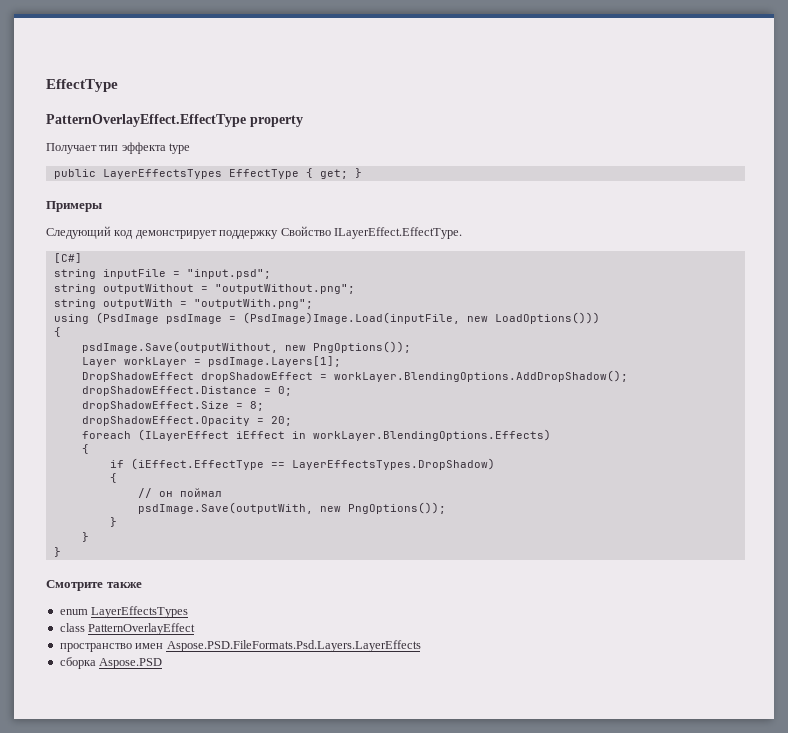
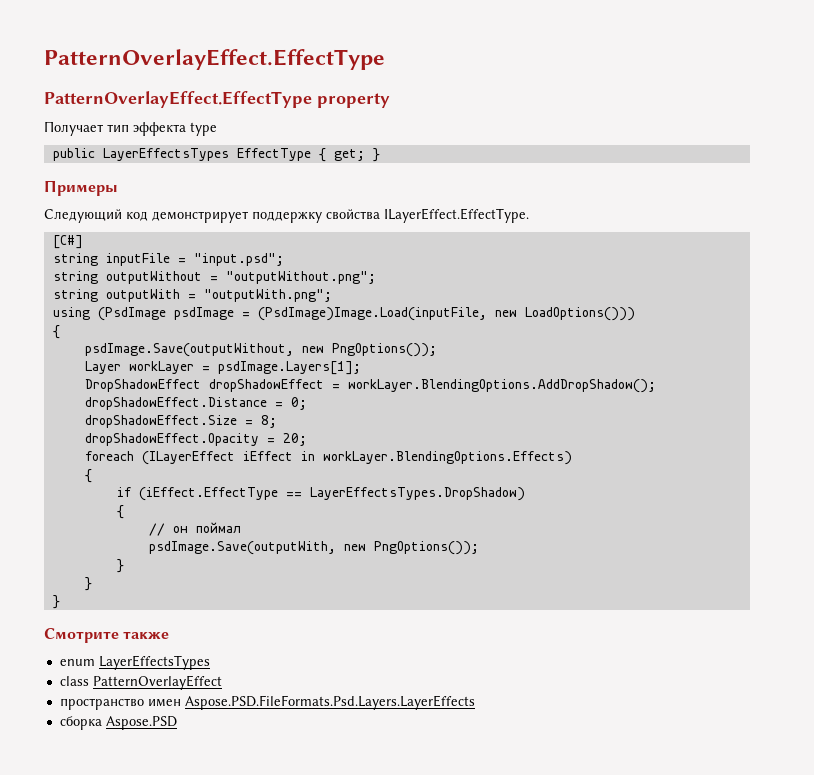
[46,79,118,92] EffectType -> [44,49,385,70] PatternOverlayEffect.EffectType
[280,226,331,236] Свойство -> [326,209,380,220] свойства

